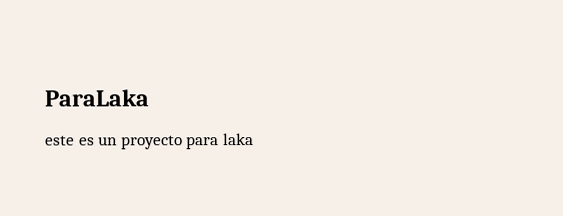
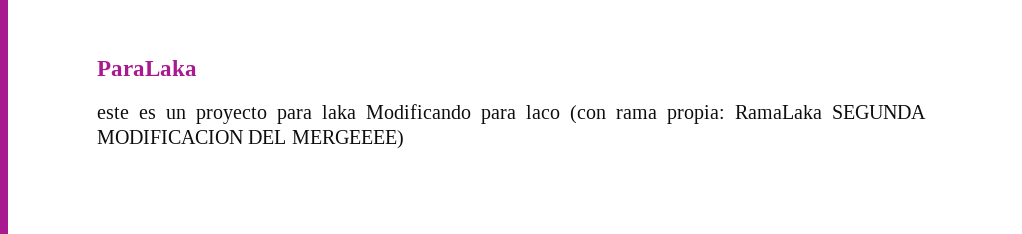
(254, 139) none -> [366,104,926,124] [97,130,404,149] Modificando para laco (con rama propia: RamaLaka SEGUNDA MODIFICACION DEL MERGEEEE)

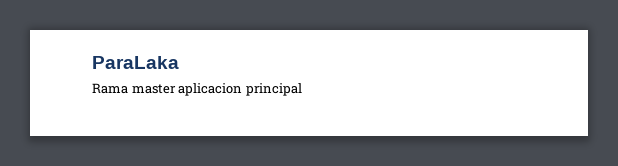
[97,104,926,124] [97,130,404,149] este es un proyecto para laka Modificando para laco (con rama propia: RamaLaka SEGUNDA MODIFICACION DEL MERGEEEE) -> [92,83,302,96] Rama master aplicacion principal

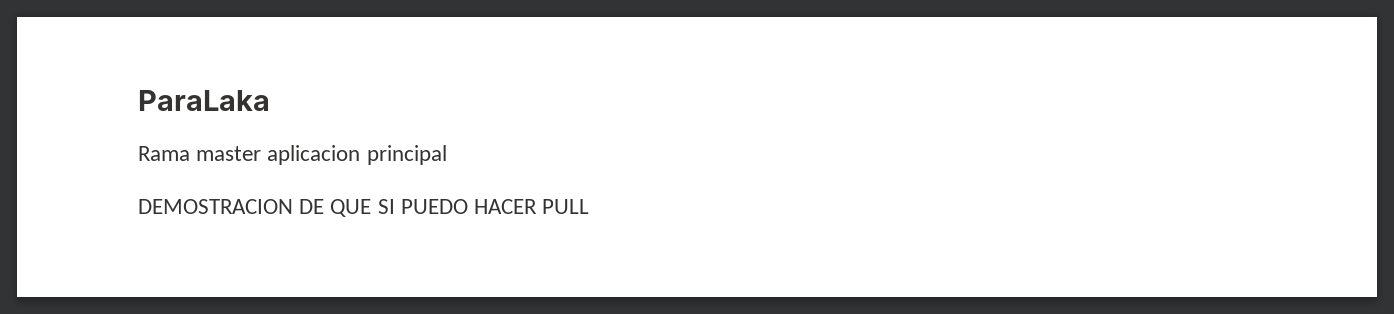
(302, 89) none -> [138,199,590,217] // DEMOSTRACION DE QUE SI PUEDO HACER PULL

